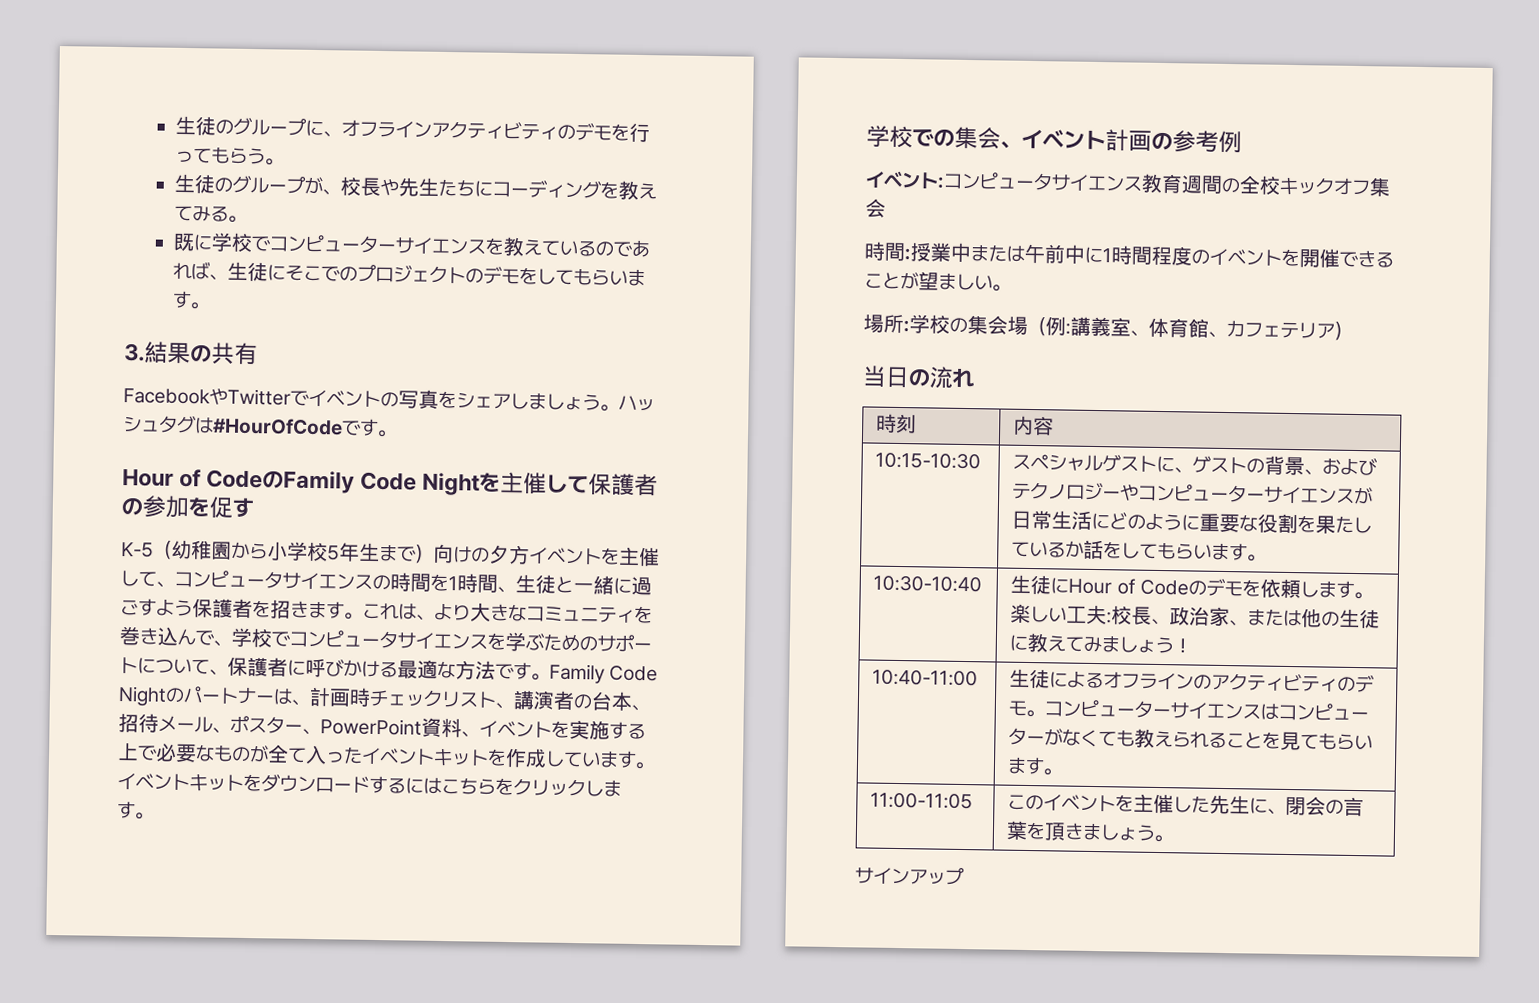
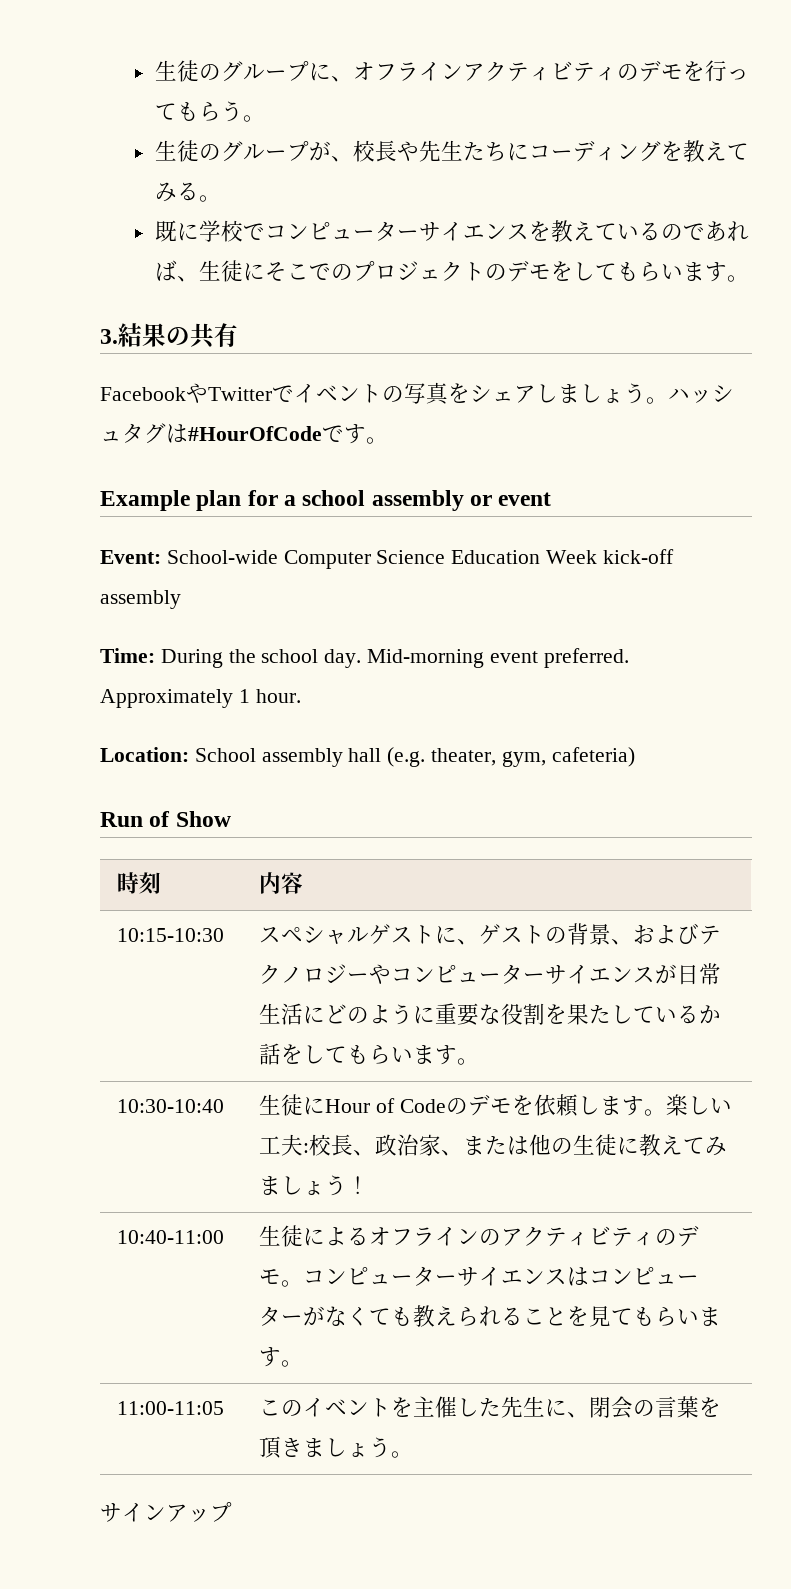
[122,468,659,497] [121,495,254,519] [121,539,660,567] [120,570,652,596] [120,598,653,624] [119,626,652,652] [119,656,659,684] [118,686,650,712] [118,713,646,740] [117,743,654,770] [117,773,622,797] [117,801,154,820] [866,125,1242,154] [865,170,1391,197] [865,198,886,218] [864,241,1394,268] [864,271,1011,292] [863,314,1353,341] [862,365,975,389] Hour of CodeのFamily Code Nightを主催して保護者の参加を促す // K-5（幼稚園から小学校5年生まで）向けの夕方イベントを主催して、コンピュータサイエンスの時間を1時間、生徒と一緒に過ごすよう保護者を招きます。これは、より大きなコミュニティを巻き込んで、学校でコンピュータサイエンスを学ぶためのサポートについて、保護者に呼びかける最適な方法です。Family Code Nightのパートナーは、計画時チェックリスト、講演者の台本、招待メール、ポスター、PowerPoint資料、イベントを実施する上で必要なものが全て入ったイベントキットを作成しています。イベントキットをダウンロードするにはこちらをクリックします。 // 学校での集会、イベント計画の参考例 // イベント:コンピュータサイエンス教育週間の全校キックオフ集会 // 時間:授業中または午前中に1時間程度のイベントを開催できることが望ましい。 // 場所:学校の集会場（例:講義室、体育館、カフェテリア） // 当日の流れ -> [100,490,552,511] [100,549,674,569] [100,590,181,609] [100,648,629,668] [100,689,301,708] [100,747,635,767] [100,811,231,827] Example plan for a school assembly or event // Event: School-wide Computer Science Education Week kick-off assembly // Time: During the school day. Mid-morning event preferred. Approximately 1 hour. // Location: School assembly hall (e.g. theater, gym, cafeteria) // Run of Show

